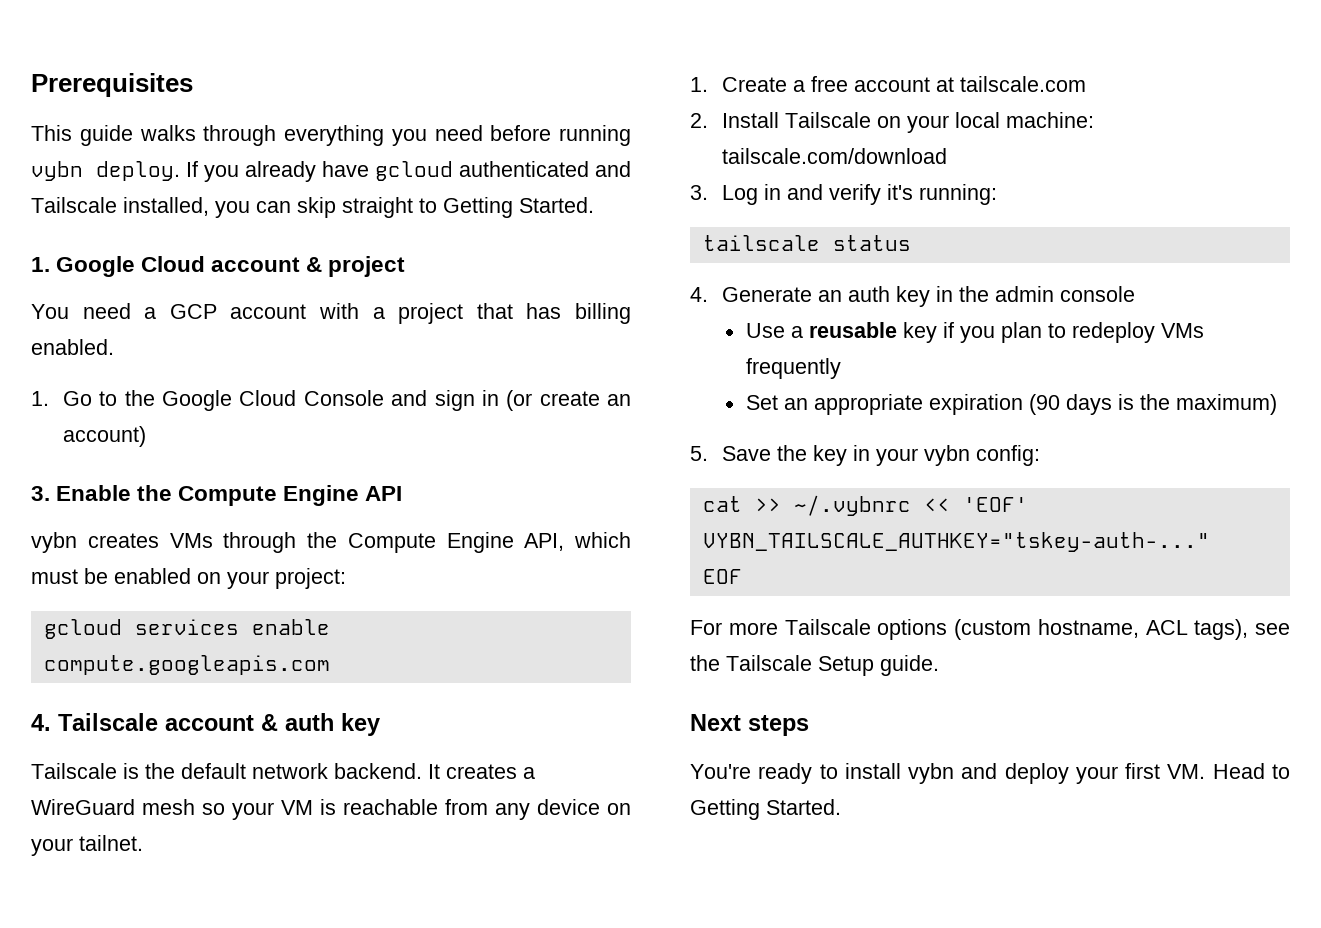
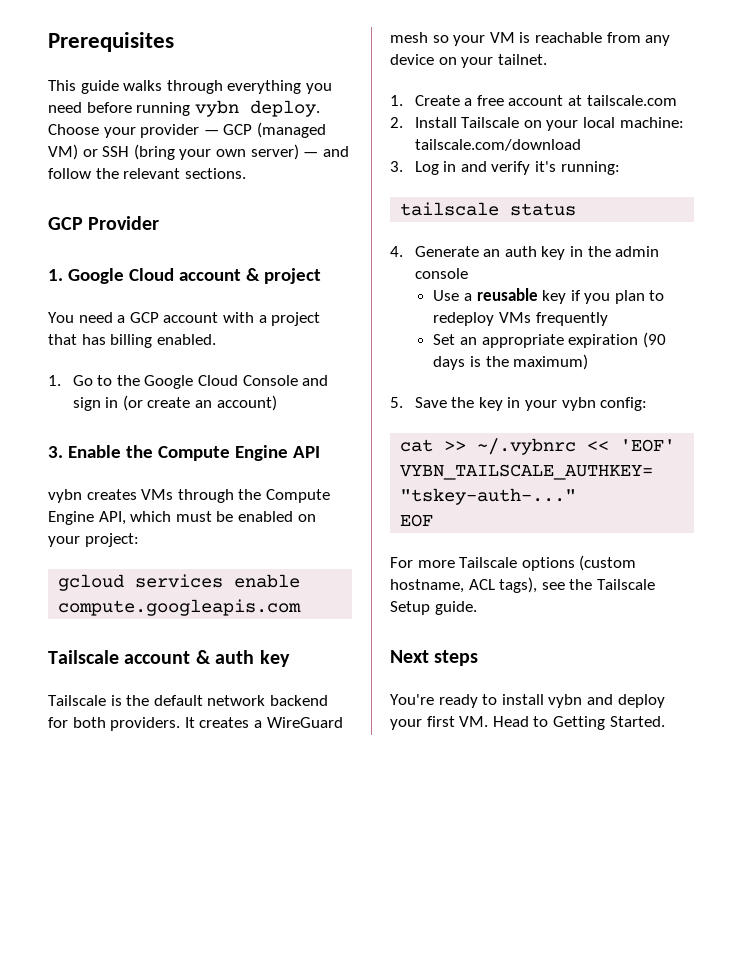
[186,161,631,182] [31,197,594,218] If you already have gcloud authenticated and Tailscale installed, you can skip straight to Getting Started. -> [48,122,326,138] [48,144,349,160] [48,168,246,179] [48,216,160,230] Choose your provider — GCP (managed VM) or SSH (bring your own server) — and follow the relevant sections. // GCP Provider
[31,714,51,731] 4. -> (302, 607) none
[334,763,422,779] backend. -> [269,695,328,706] [48,717,181,731] backend for both providers.

